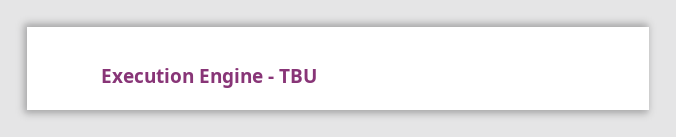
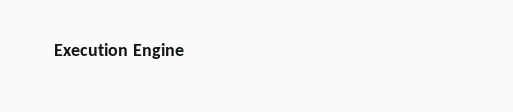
[268,69,318,83] - TBU -> (184, 51) none

